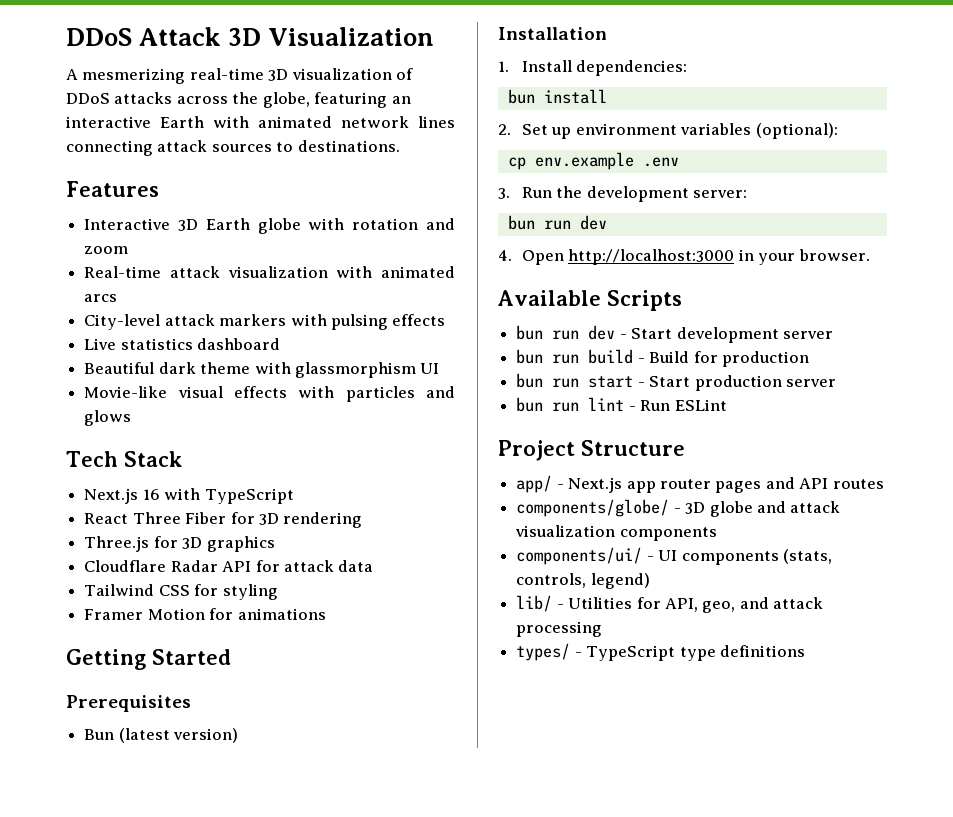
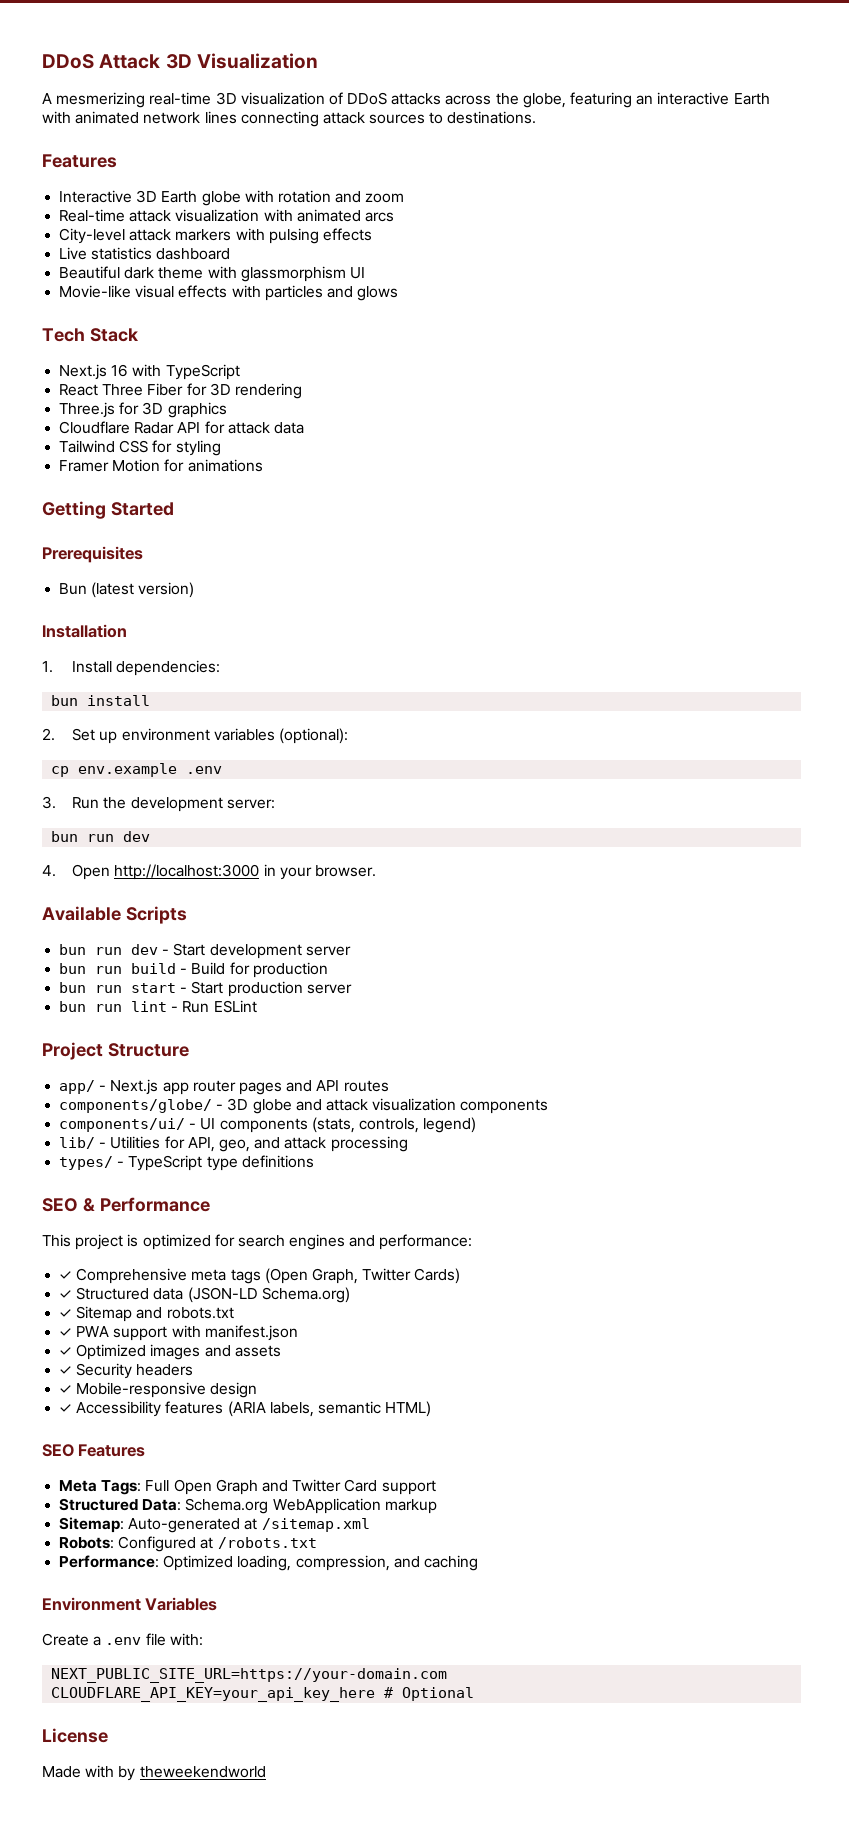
(805, 651) none -> [42,1197,210,1212] [42,1234,473,1250] [59,1268,461,1284] [59,1287,350,1303] [59,1306,234,1322] [59,1325,298,1341] [59,1344,281,1360] [59,1363,194,1379] [59,1382,258,1398] [59,1401,432,1417] [42,1444,146,1457] [59,1479,436,1495] [59,1498,437,1514] [59,1517,370,1533] [59,1536,317,1552] [59,1555,478,1571] [42,1597,218,1611] [42,1633,203,1646] [51,1668,448,1683] [51,1687,475,1702] [42,1728,108,1743] [42,1765,266,1781] // SEO & Performance // This project is optimized for search engines and performance: // ✓ Comprehensive meta tags (Open Graph, Twitter Cards) // ✓ Structured data (JSON-LD Schema.org) // ✓ Sitemap and robots.txt // ✓ PWA support with manifest.json // ✓ Optimized images and assets // ✓ Security headers // ✓ Mobile-responsive design // ✓ Accessibility features (ARIA labels, semantic HTML) // SEO Features // Meta Tags: Full Open Graph and Twitter Card support // Structured Data: Schema.org WebApplication markup // Sitemap: Auto-generated at /sitemap.xml // Robots: Configured at /robots.txt // Performance: Optimized loading, compression, and caching // Environment Variables // Create a .env file with: // NEXT_PUBLIC_SITE_URL=https://your-domain.com // CLOUDFLARE_API_KEY=your_api_key_here # Optional // License // Made with by theweekendworld

